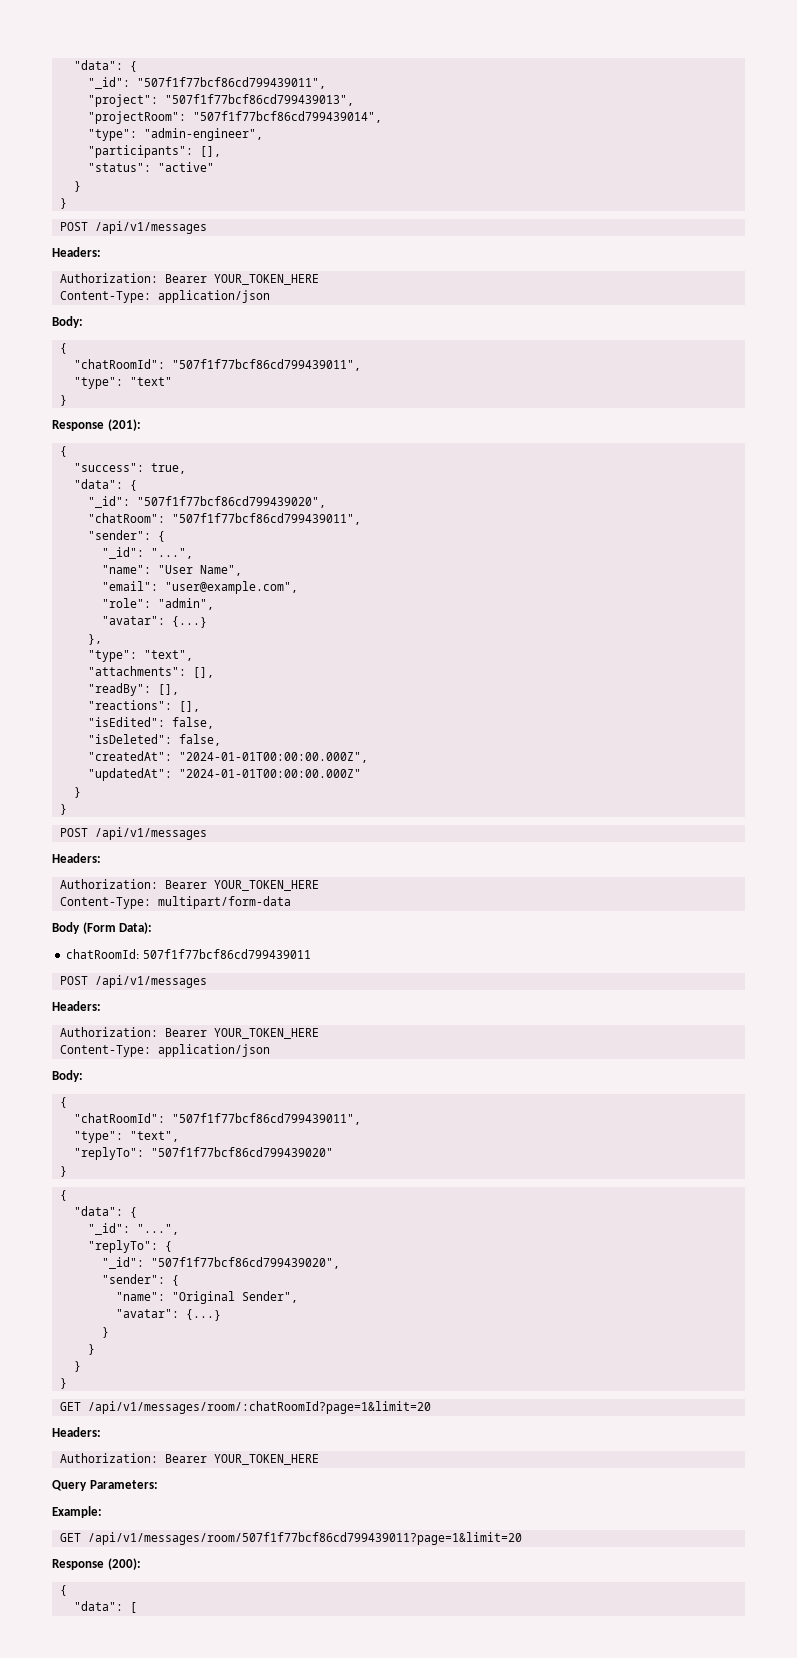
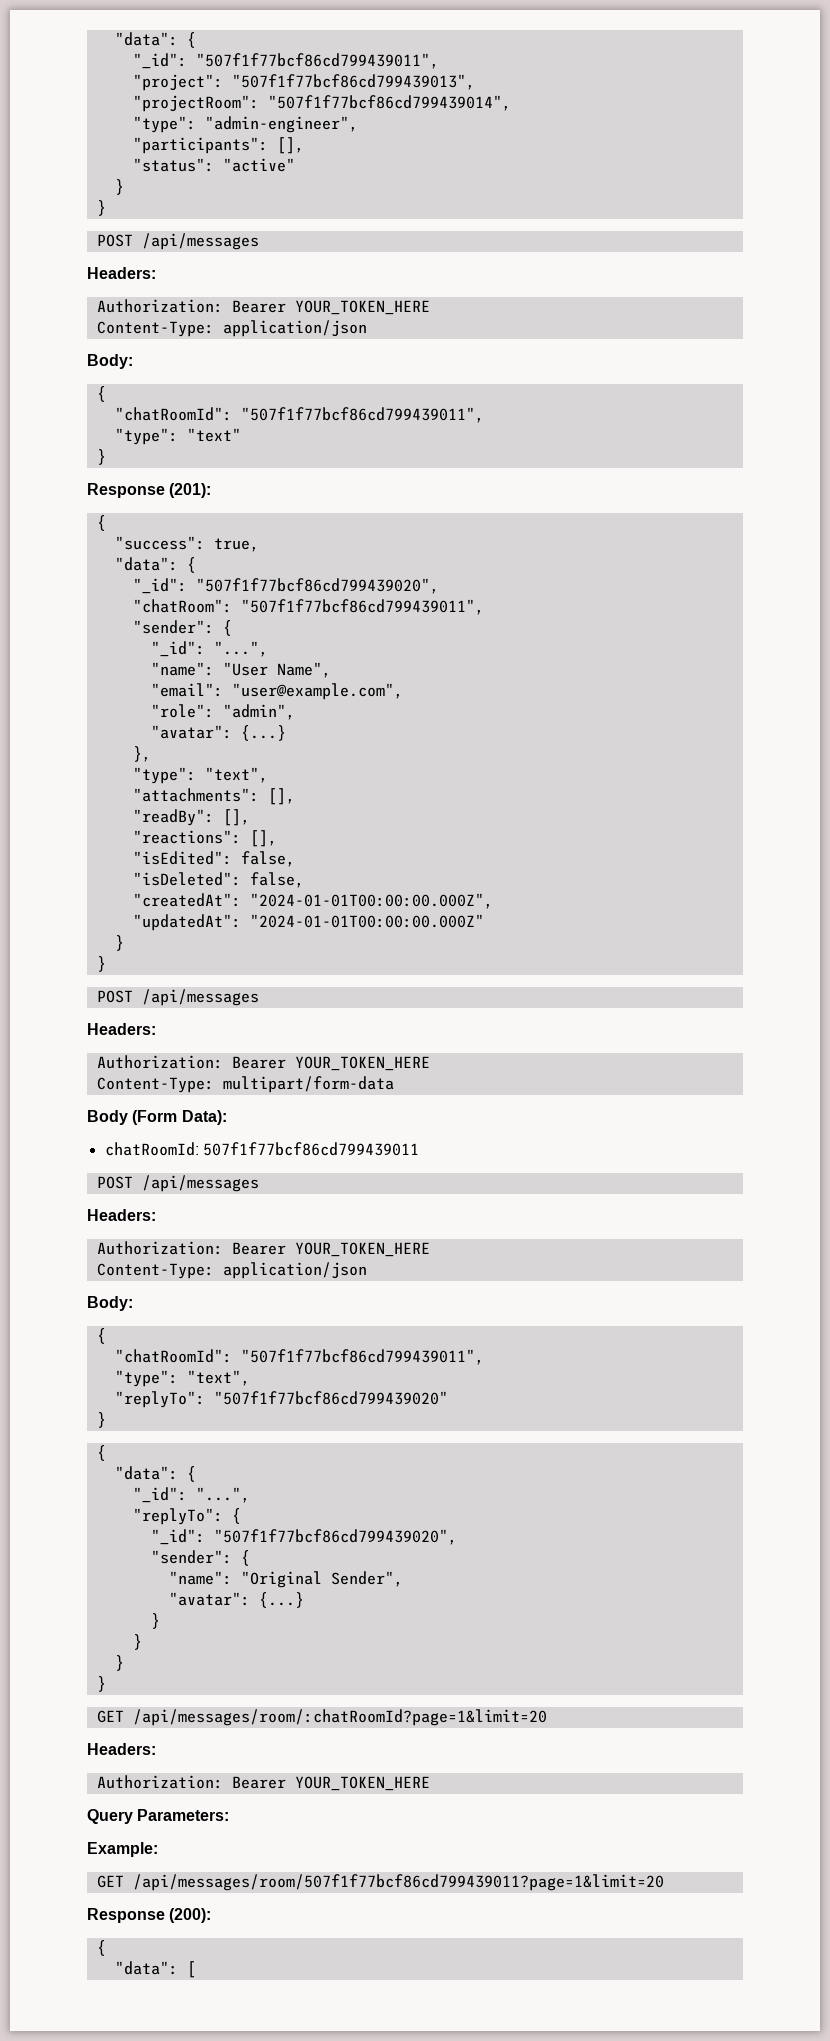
[94,221,207,234] /api/v1/messages -> [141,233,259,250] /api/messages
[94,827,207,840] /api/v1/messages -> [141,989,259,1006] /api/messages
[94,975,207,988] /api/v1/messages -> [141,1175,259,1192] /api/messages
[87,1401,431,1414] /api/v1/messages/room/:chatRoomId?page=1&limit=20 -> [132,1709,547,1726] /api/messages/room/:chatRoomId?page=1&limit=20
[87,1532,522,1545] /api/v1/messages/room/507f1f77bcf86cd799439011?page=1&limit=20 -> [132,1874,664,1891] /api/messages/room/507f1f77bcf86cd799439011?page=1&limit=20

